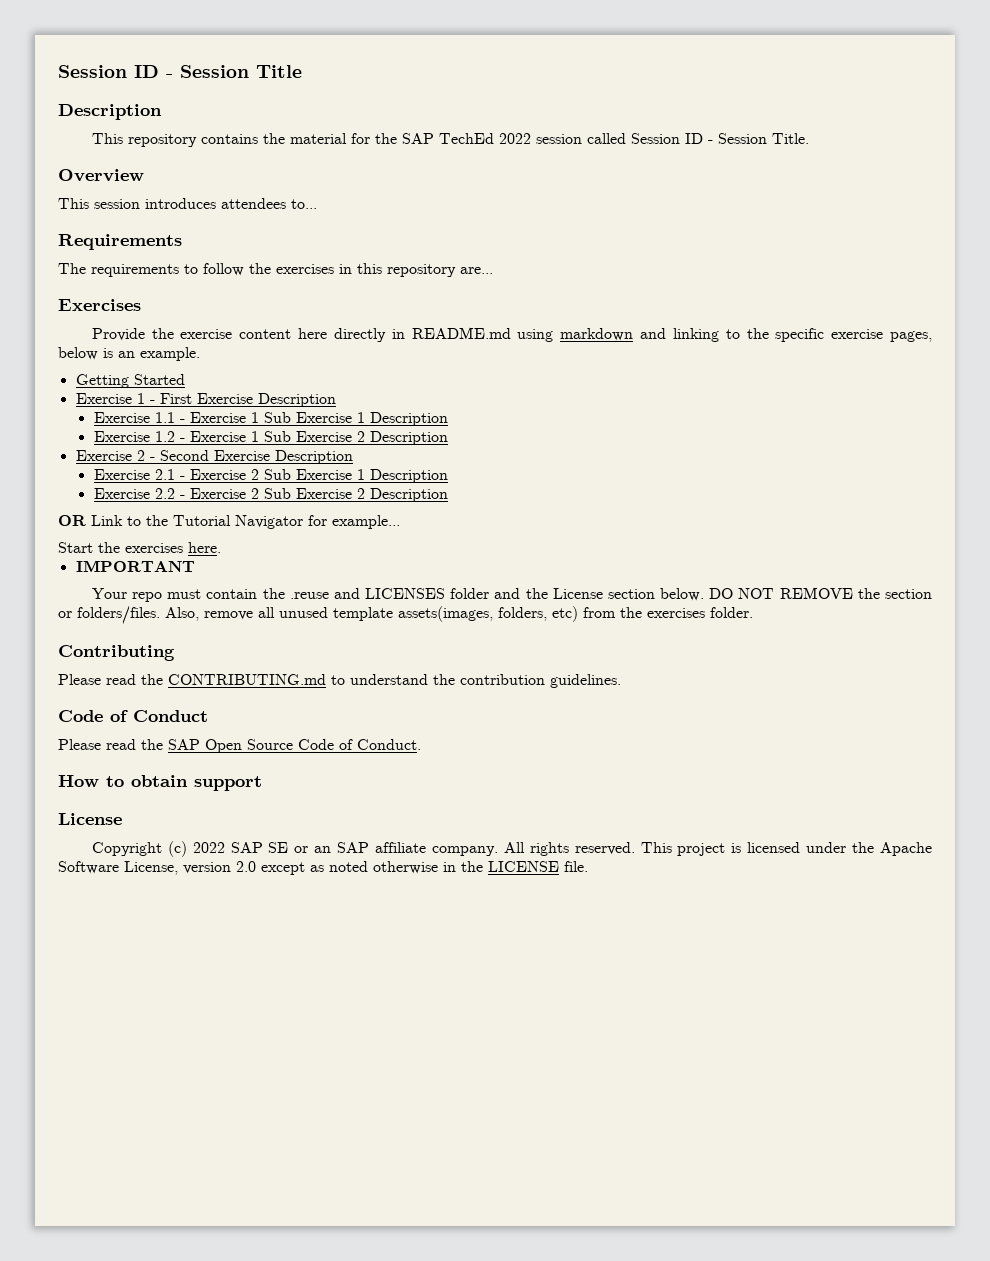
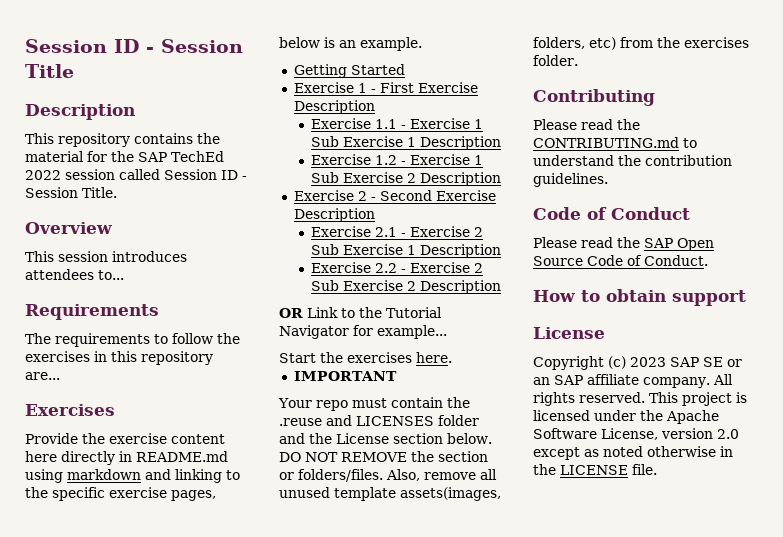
[192,842,225,853] 2022 -> [630,357,666,367] 2023

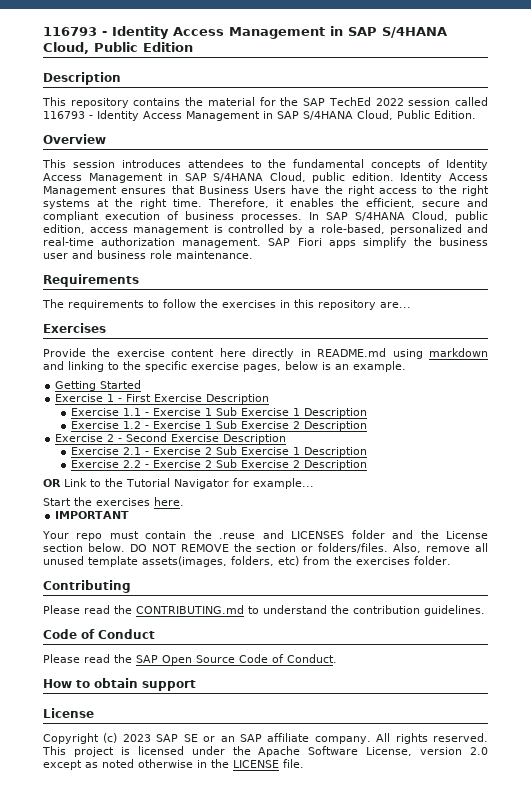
[25,39,243,53] [25,64,74,78] Session ID - Session Title -> [43,26,447,39] [43,42,193,54] 116793 - Identity Access Management in SAP S/4HANA Cloud, Public Edition
[164,169,247,180] [25,187,117,198] Session ID - Session Title. -> [43,110,476,121] 116793 - Identity Access Management in SAP S/4HANA Cloud, Public Edition.
[98,270,124,280] to... -> [250,159,489,170] [43,172,488,183] [43,185,489,196] [43,198,488,209] [43,211,488,222] [43,224,489,235] [43,237,488,248] [43,250,253,259] to the fundamental concepts of Identity Access Management in SAP S/4HANA Cloud, public edition. Identity Access Management ensures that Business Users have the right access to the right systems at the right time. Therefore, it enables the efficient, secure and compliant execution of business processes. In SAP S/4HANA Cloud, public edition, access management is controlled by a role-based, personalized and real-time authorization management. SAP Fiori apps simplify the business user and business role maintenance.

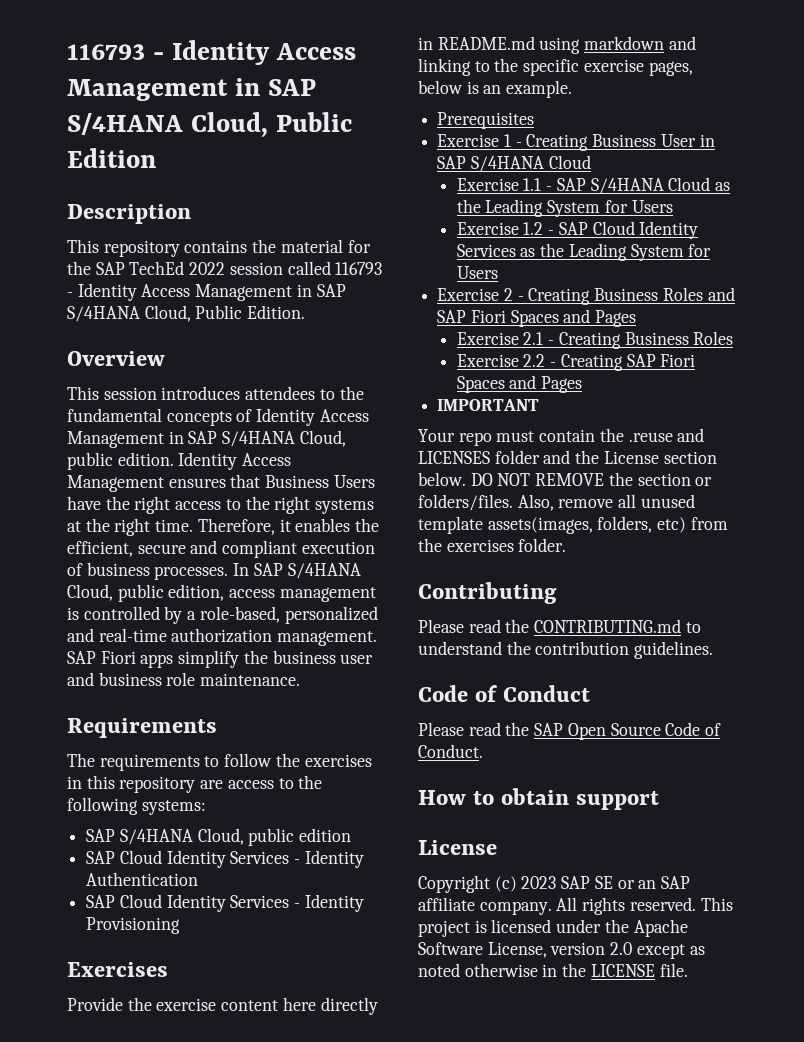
[380,302,411,308] are... -> [200,775,323,789] [67,797,206,815] [86,828,352,846] [86,850,364,868] [86,872,199,886] [86,894,364,912] [86,917,181,934] are access to the following systems: // SAP S/4HANA Cloud, public edition // SAP Cloud Identity Services - Identity Authentication // SAP Cloud Identity Services - Identity Provisioning
[55,380,142,391] Getting Started -> [437,112,535,129] Prerequisites
[126,394,270,404] [71,407,368,418] [71,420,368,431] [55,433,287,444] [71,446,368,457] [71,459,368,470] [43,478,314,489] [43,497,184,506] First Exercise Description // Exercise 1.1 - Exercise 1 Sub Exercise 1 Description // Exercise 1.2 - Exercise 1 Sub Exercise 2 Description // Exercise 2 - Second Exercise Description // Exercise 2.1 - Exercise 2 Sub Exercise 1 Description // Exercise 2.2 - Exercise 2 Sub Exercise 2 Description // OR Link to the Tutorial Navigator for example... // Start the exercises here. -> [526,134,715,151] [437,155,591,172] [456,177,731,194] [456,199,673,217] [456,221,699,239] [456,243,712,261] [456,266,498,279] [437,287,735,305] [437,309,637,327] [456,331,734,349] [456,354,696,371] [456,375,583,393] Creating Business User in SAP S/4HANA Cloud // Exercise 1.1 - SAP S/4HANA Cloud as the Leading System for Users // Exercise 1.2 - SAP Cloud Identity Services as the Leading System for Users // Exercise 2 - Creating Business Roles and SAP Fiori Spaces and Pages // Exercise 2.1 - Creating Business Roles // Exercise 2.2 - Creating SAP Fiori Spaces and Pages

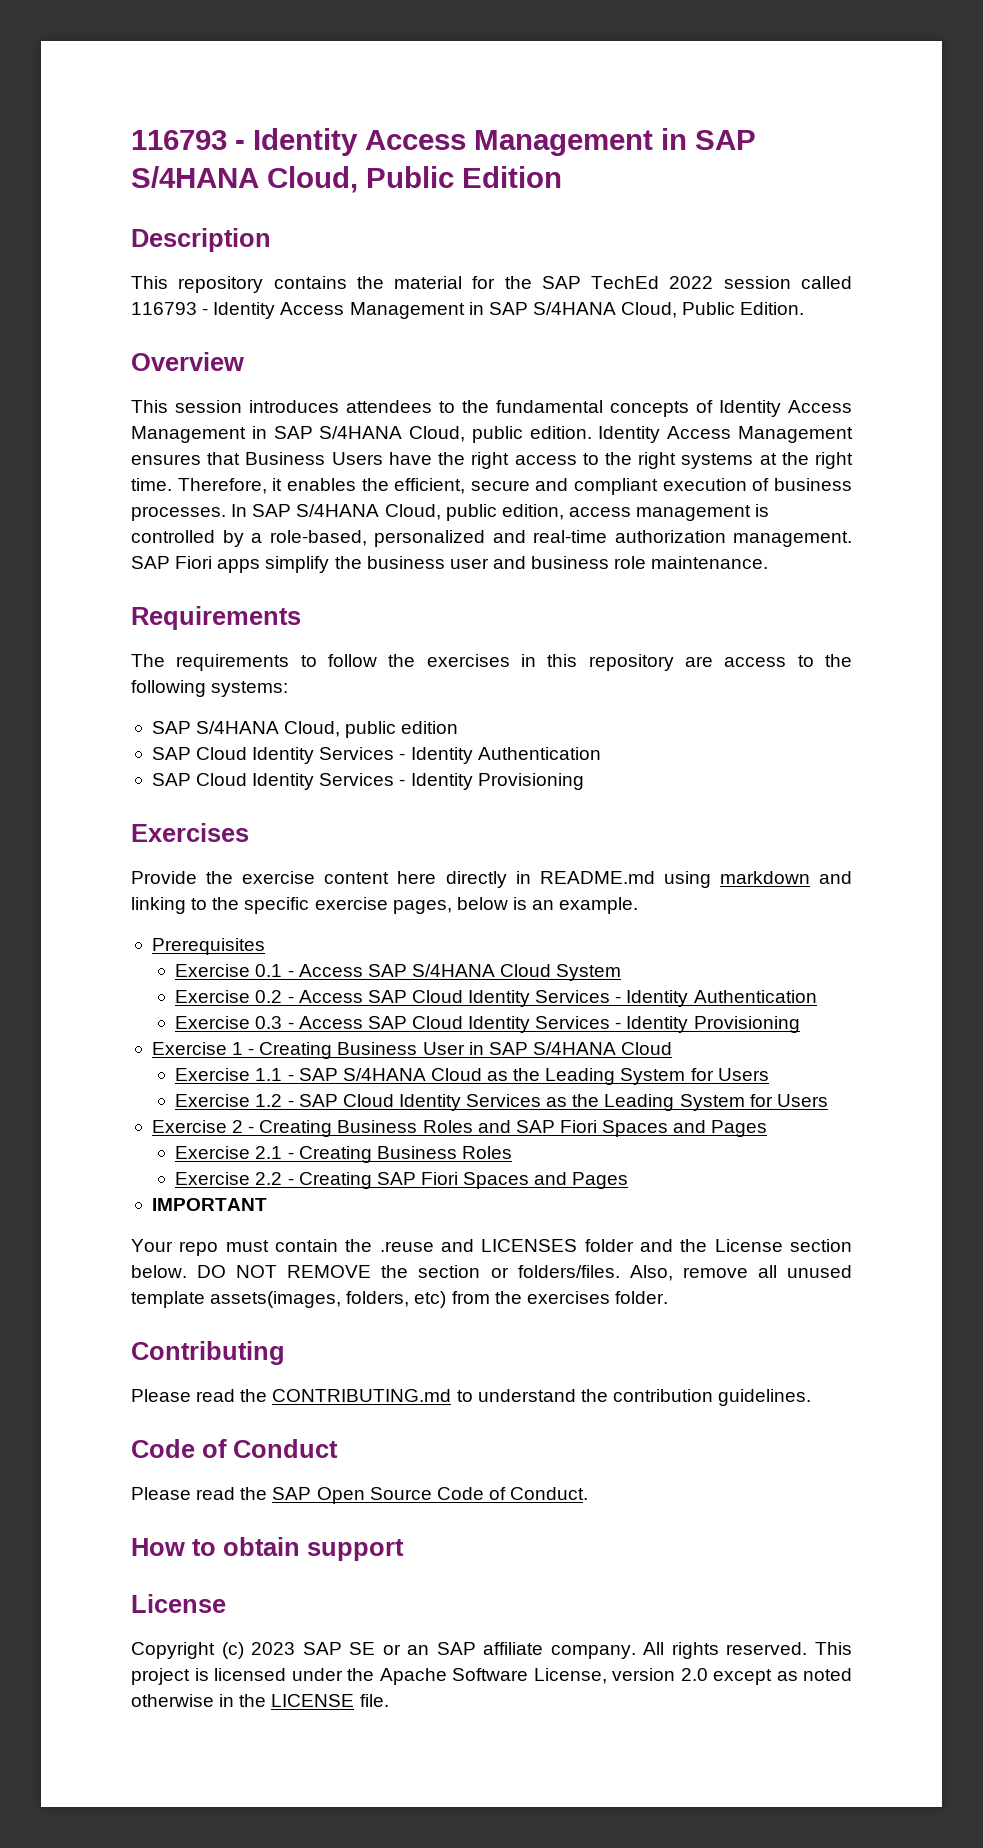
(535, 120) none -> [175,964,622,981] [175,990,817,1007] [175,1016,800,1033] // Exercise 0.1 - Access SAP S/4HANA Cloud System // Exercise 0.2 - Access SAP Cloud Identity Services - Identity Authentication // Exercise 0.3 - Access SAP Cloud Identity Services - Identity Provisioning

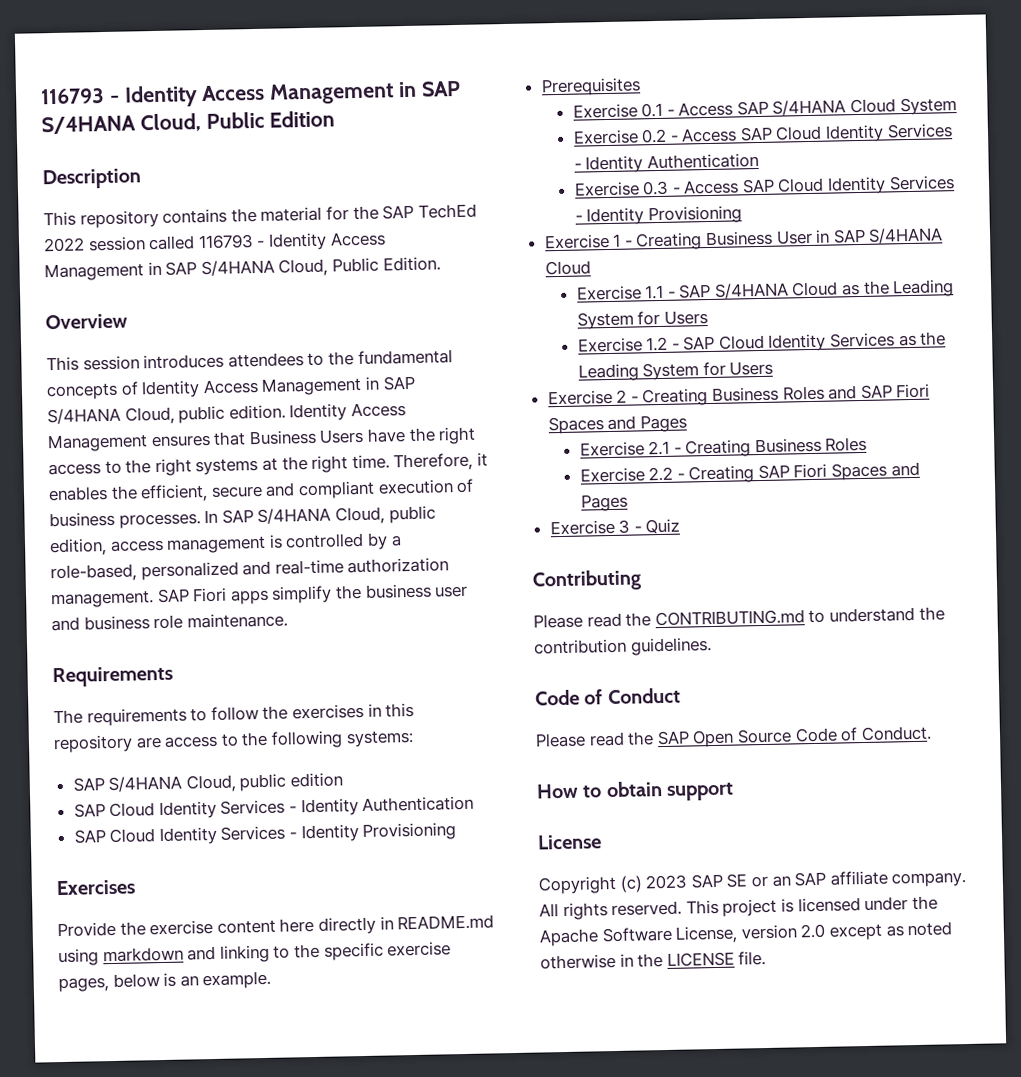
[151,1198,267,1211] [131,1239,853,1256] [131,1265,853,1281] [131,1291,668,1308] IMPORTANT // Your repo must contain the .reuse and LICENSES folder and the License section below. DO NOT REMOVE the section or folders/files. Also, remove all unused template assets(images, folders, etc) from the exercises folder. -> [549,518,681,536] Exercise 3 - Quiz

